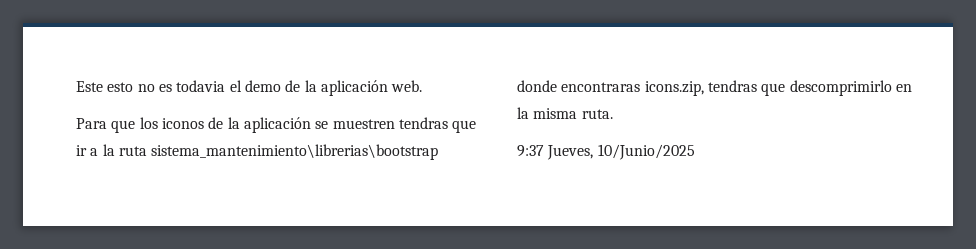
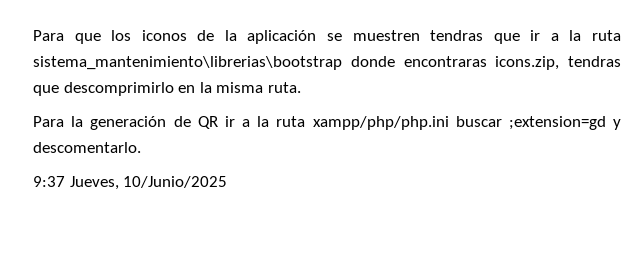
[76,80,423,96] Este esto no es todavia el demo de la aplicación web. // -> (33, 35) none
(613, 114) none -> [33,116,621,130] [33,142,141,153] // Para la generación de QR ir a la ruta xampp/php/php.ini buscar ;extension=gd y descomentarlo.

